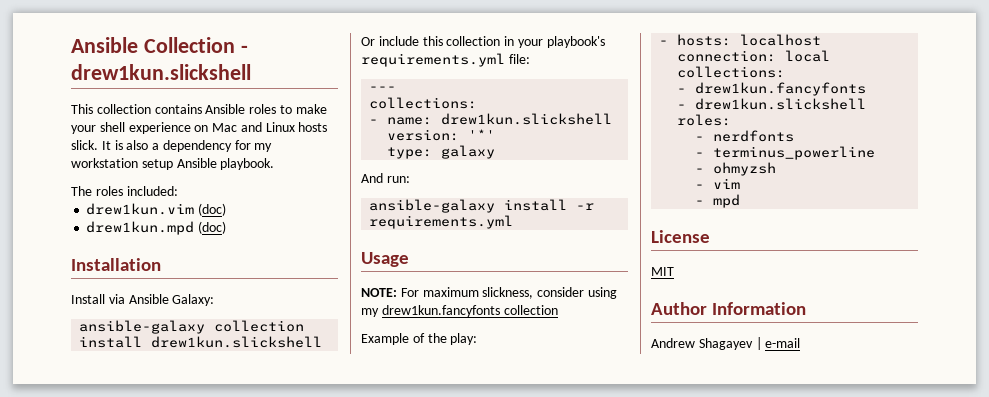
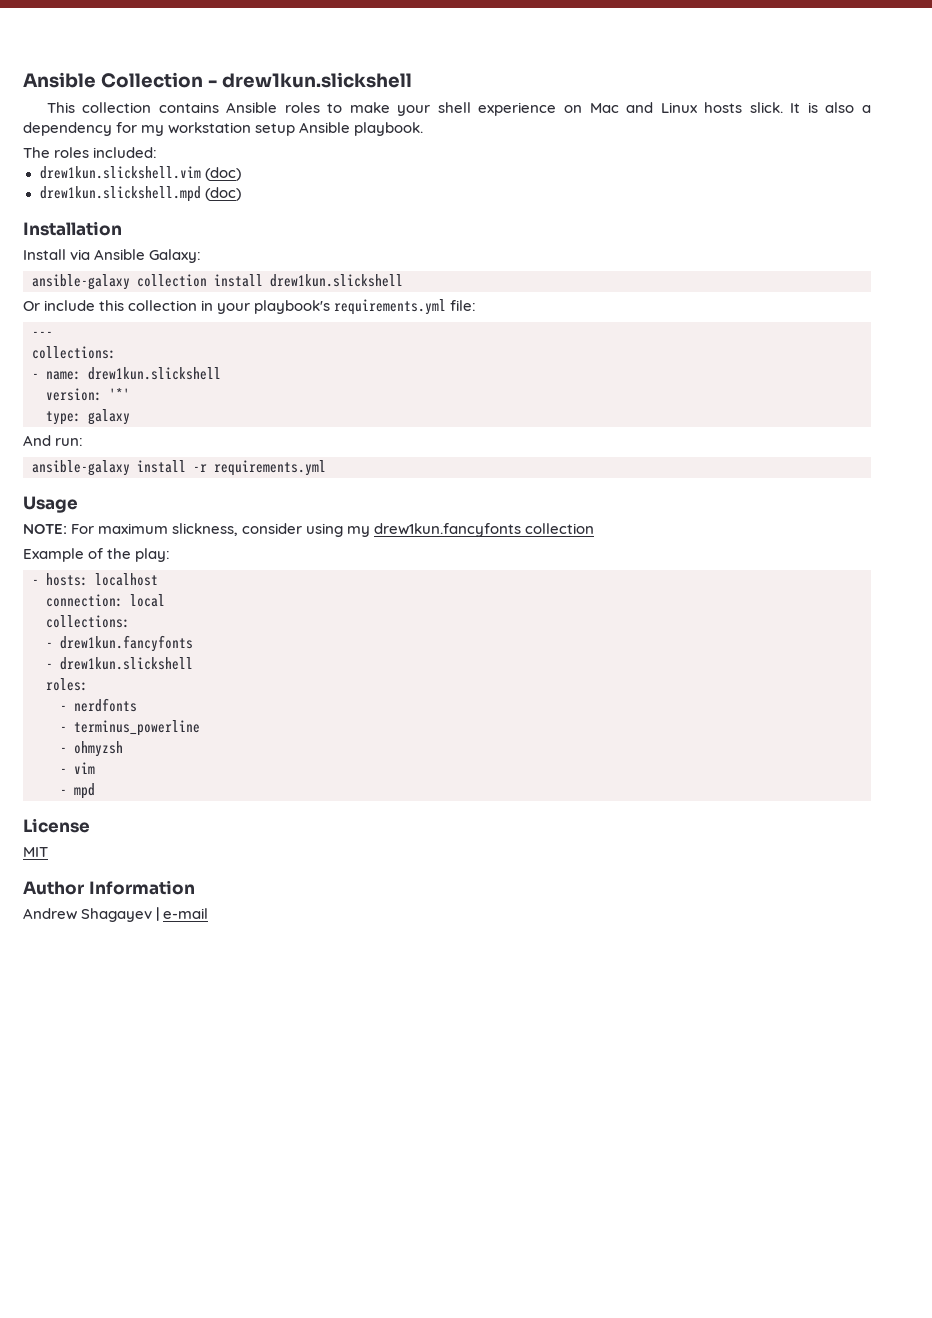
[86,203,227,216] [86,221,195,235] drew1kun.vim (doc) // drew1kun.mpd -> [39,166,241,181] [39,186,201,202] drew1kun.slickshell.vim (doc) // drew1kun.slickshell.mpd

